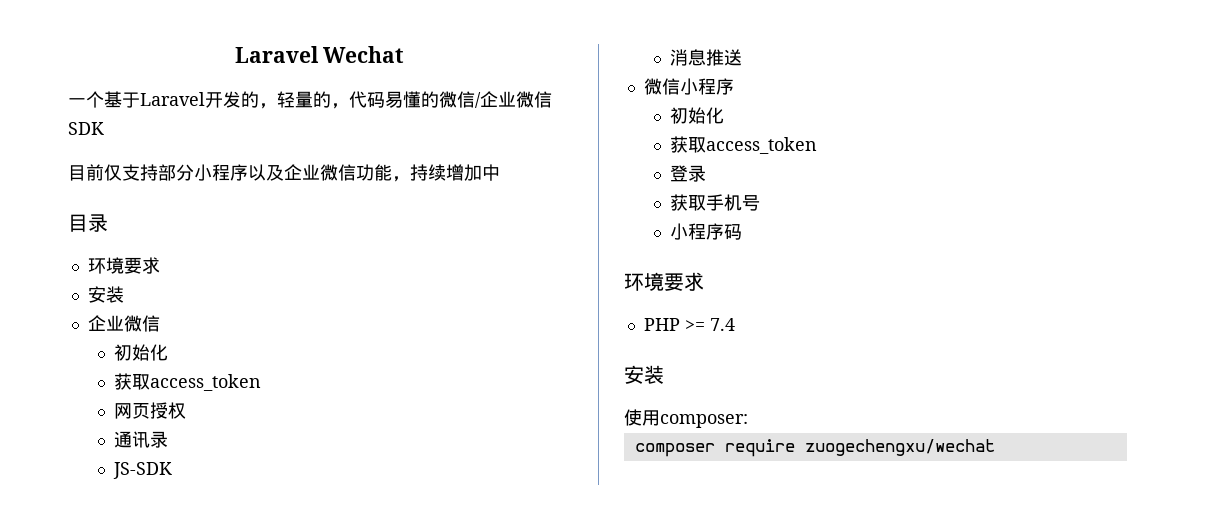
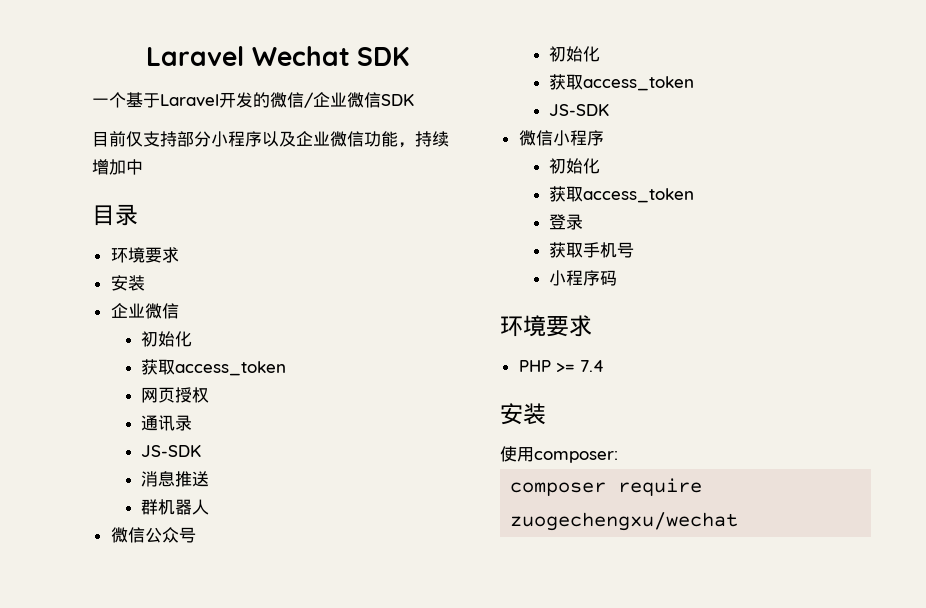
(405, 54) none -> [356,47,409,66] SDK
[259,91,439,109] ，轻量的，代码易懂的 -> (270, 100) none
(742, 57) none -> [140,499,209,515] [110,527,196,543] [548,46,600,62] [548,74,694,91] [548,104,609,116] // 群机器人 // 微信公众号 // 初始化 // 获取access_token // JS-SDK

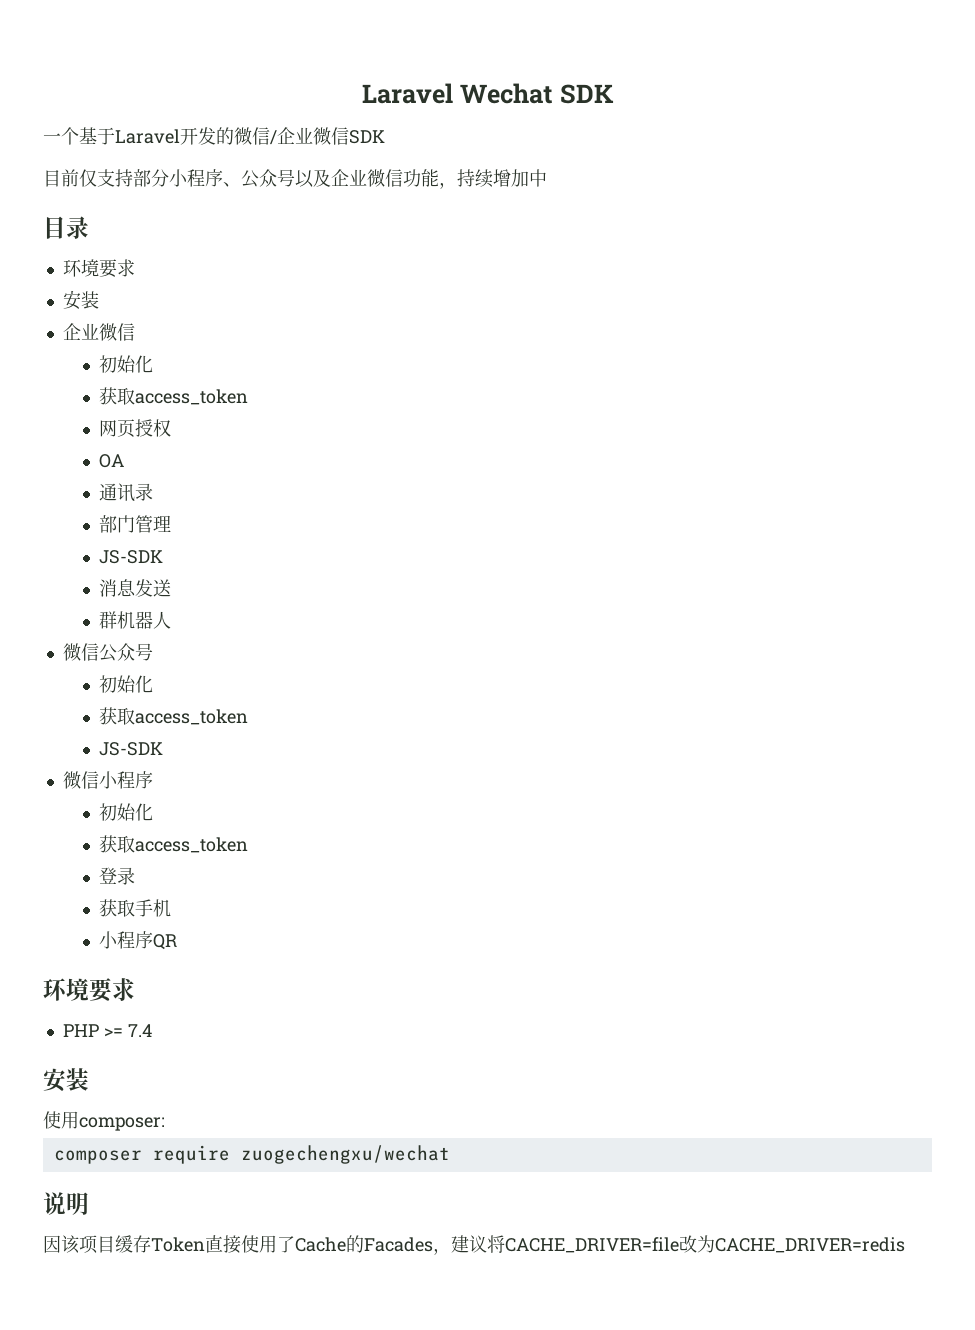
(262, 139) none -> [223,169,295,188] 、公众号
(209, 395) none -> [98,454,124,468] // OA
(192, 423) none -> [98,515,171,533] // 部门管理
[174,471,192,487] 推 -> [134,579,153,597] 发
[616,242,634,258] [548,270,617,286] 号 // 小程序码 -> [98,931,177,950] // 小程序QR
(739, 521) none -> [43,1192,89,1215] [43,1235,905,1255] // 说明 // 因该项目缓存Token直接使用了Cache的Facades，建议将CACHE_DRIVER=file改为CACHE_DRIVER=redis

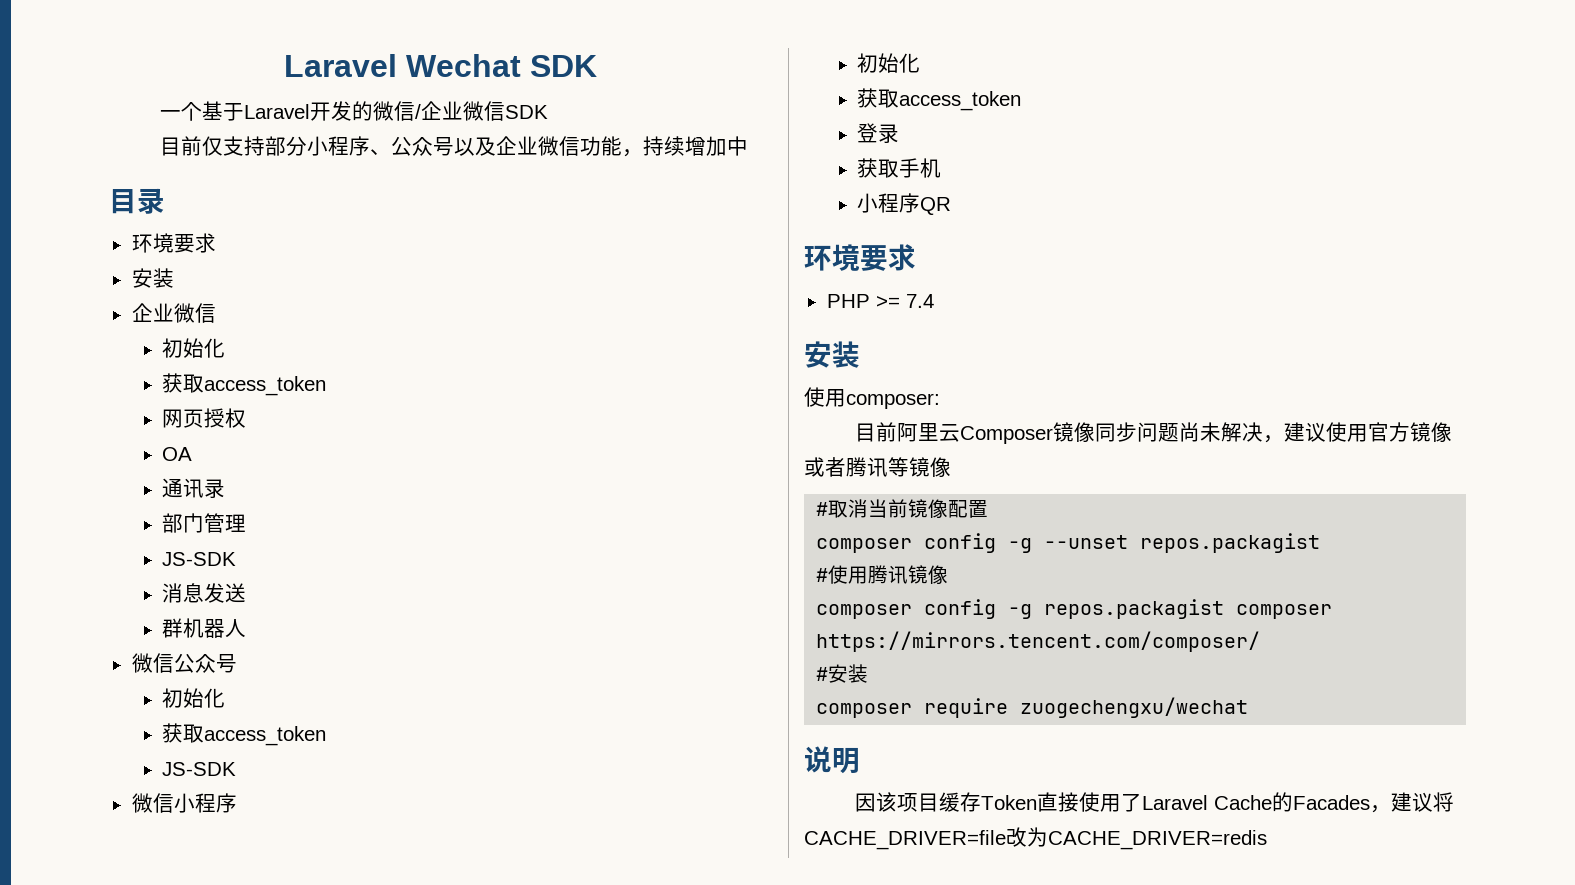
(165, 1124) none -> [855,422,1453,444] [804,457,951,477] [816,499,989,518] [816,533,1321,553] [816,565,949,584] [816,599,1333,619] [816,631,1261,652] [816,664,869,683] // 目前阿里云Composer镜像同步问题尚未解决，建议使用官方镜像或者腾讯等镜像 // #取消当前镜像配置 // composer config -g --unset repos.packagist // #使用腾讯镜像 // composer config -g repos.packagist composer https://mirrors.tencent.com/composer/ // #安装
(295, 1244) none -> [1142,795,1209,810] Laravel

